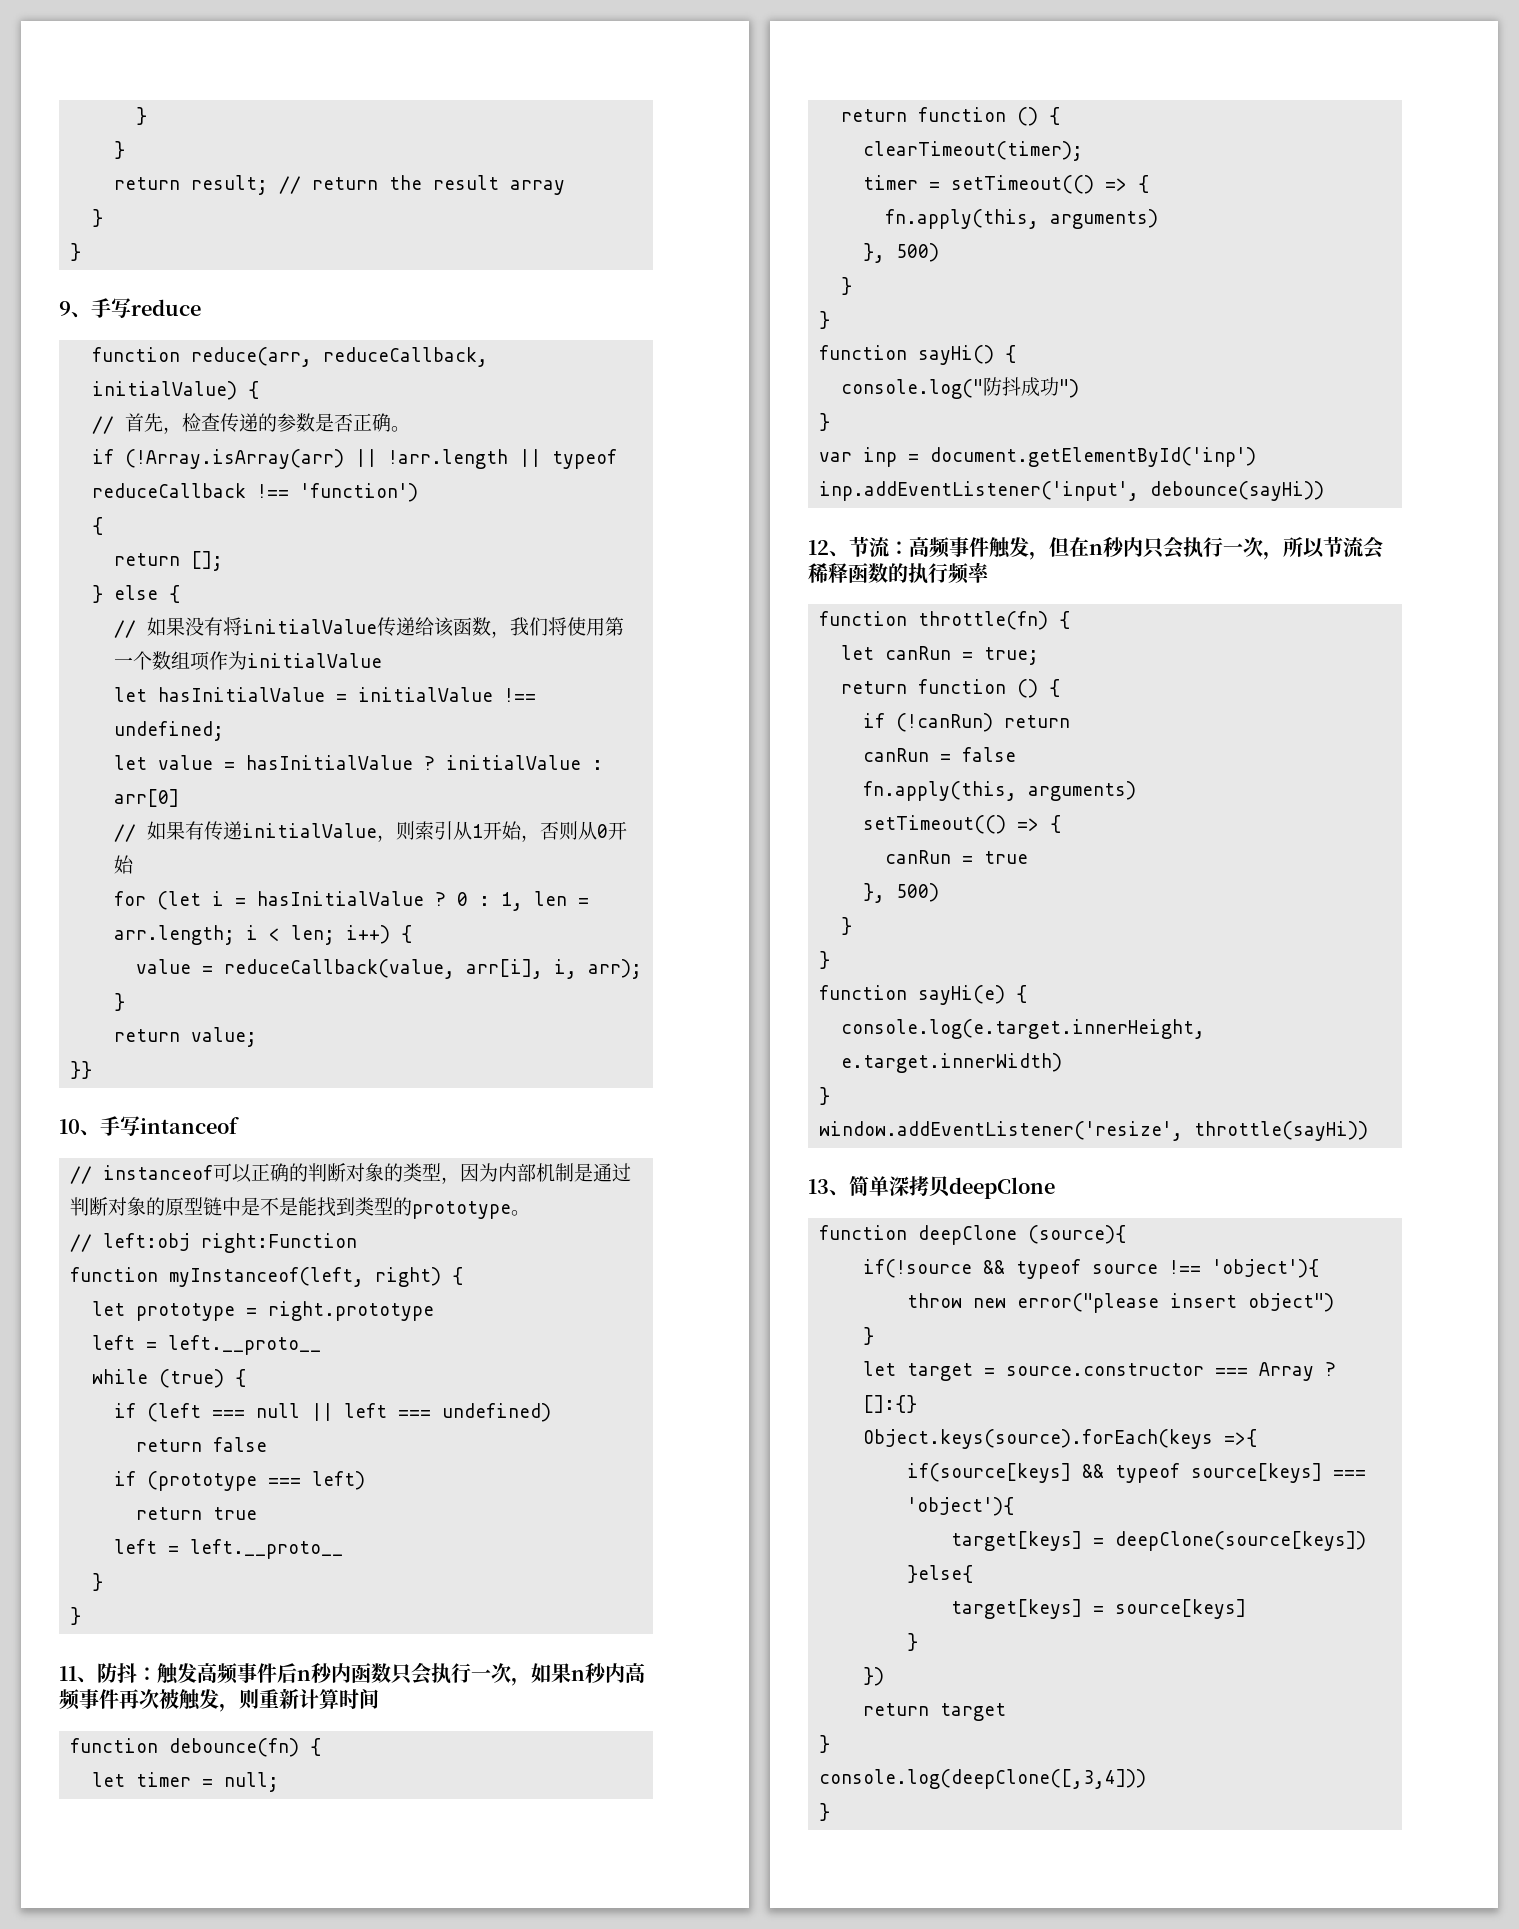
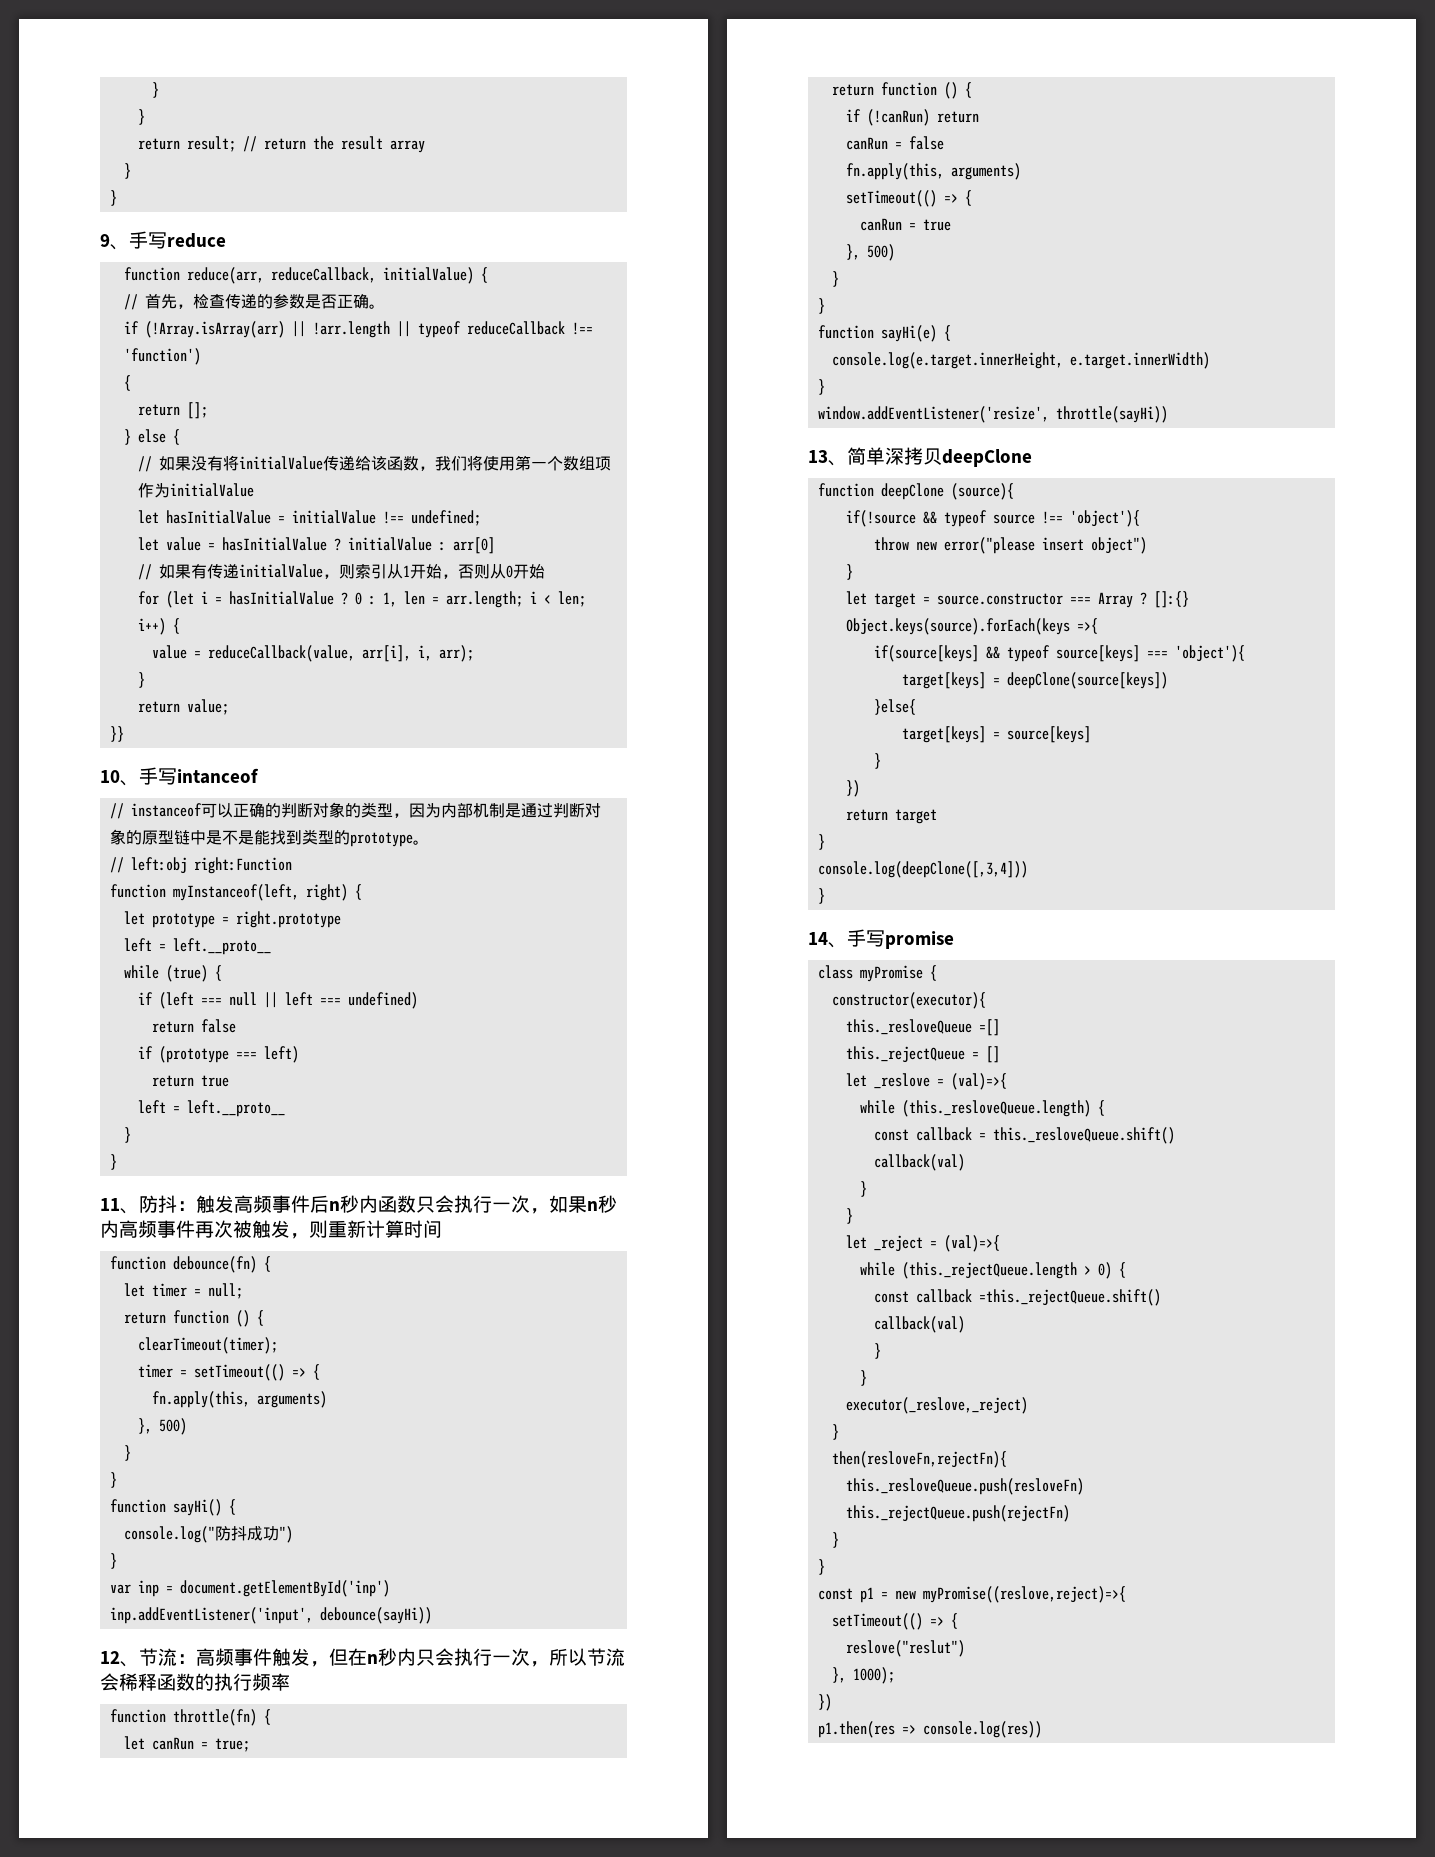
(830, 1812) none -> [808,929,954,949] [818,965,938,982] [832,992,987,1009] [846,1019,1001,1036] [846,1046,1001,1063] [846,1073,1008,1090] [860,1100,1106,1117] [874,1127,1176,1144] [874,1154,966,1171] [860,1181,868,1197] [846,1208,854,1224] [846,1235,1001,1252] [860,1262,1127,1279] [874,1289,1162,1306] [874,1316,966,1333] [874,1343,882,1359] [860,1370,868,1386] [846,1397,1029,1414] [832,1424,840,1440] [832,1451,1008,1468] [846,1478,1085,1495] [846,1505,1071,1522] [832,1532,840,1548] [818,1559,826,1575] [818,1586,1127,1603] [832,1613,959,1630] [846,1640,966,1657] [832,1667,896,1684] [818,1694,833,1711] [818,1721,1043,1738] // 14、手写promise // class myPromise { // constructor(executor){ // this._resloveQueue =[] // this._rejectQueue = [] // let _reslove = (val)=>{ // while (this._resloveQueue.length) { // const callback = this._resloveQueue.shift() // callback(val) // } // } // let _reject = (val)=>{ // while (this._rejectQueue.length > 0) { // const callback =this._rejectQueue.shift() // callback(val) // } // } // executor(_reslove,_reject) // } // then(resloveFn,rejectFn){ // this._resloveQueue.push(resloveFn) // this._rejectQueue.push(rejectFn) // } // } // const p1 = new myPromise((reslove,reject)=>{ // setTimeout(() => { // reslove("reslut") // }, 1000); // }) // p1.then(res => console.log(res))

